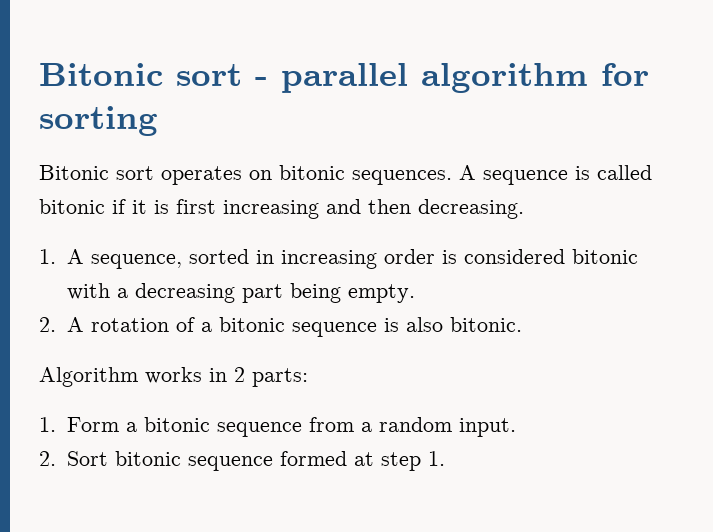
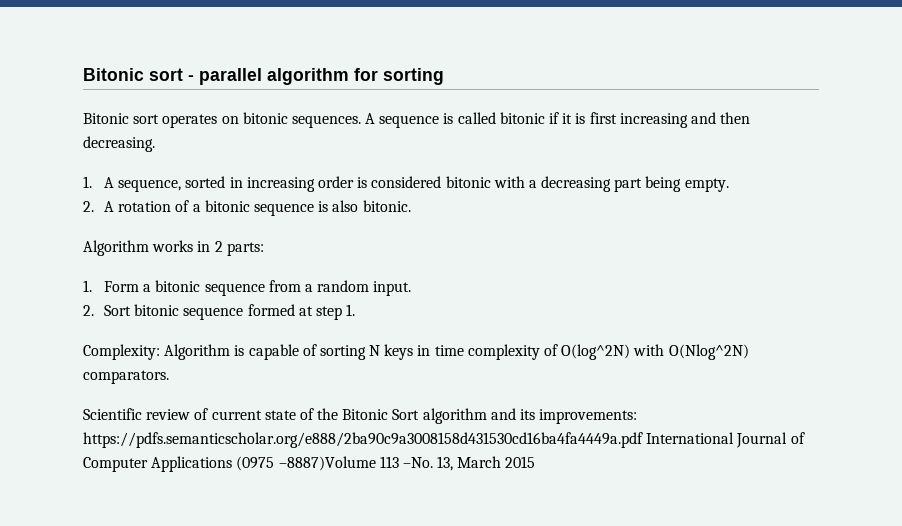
(445, 458) none -> [83,344,749,360] [83,370,169,384] [83,408,638,424] [83,432,805,448] [83,456,536,472] // Complexity: Algorithm is capable of sorting N keys in time complexity of O(log^2N) with O(Nlog^2N) comparators. // Scientific review of current state of the Bitonic Sort algorithm and its improvements: https://pdfs.semanticscholar.org/e888/2ba90c9a3008158d431530cd16ba4fa4449a.pdf International Journal of Computer Applications (0975 –8887)Volume 113 –No. 13, March 2015

